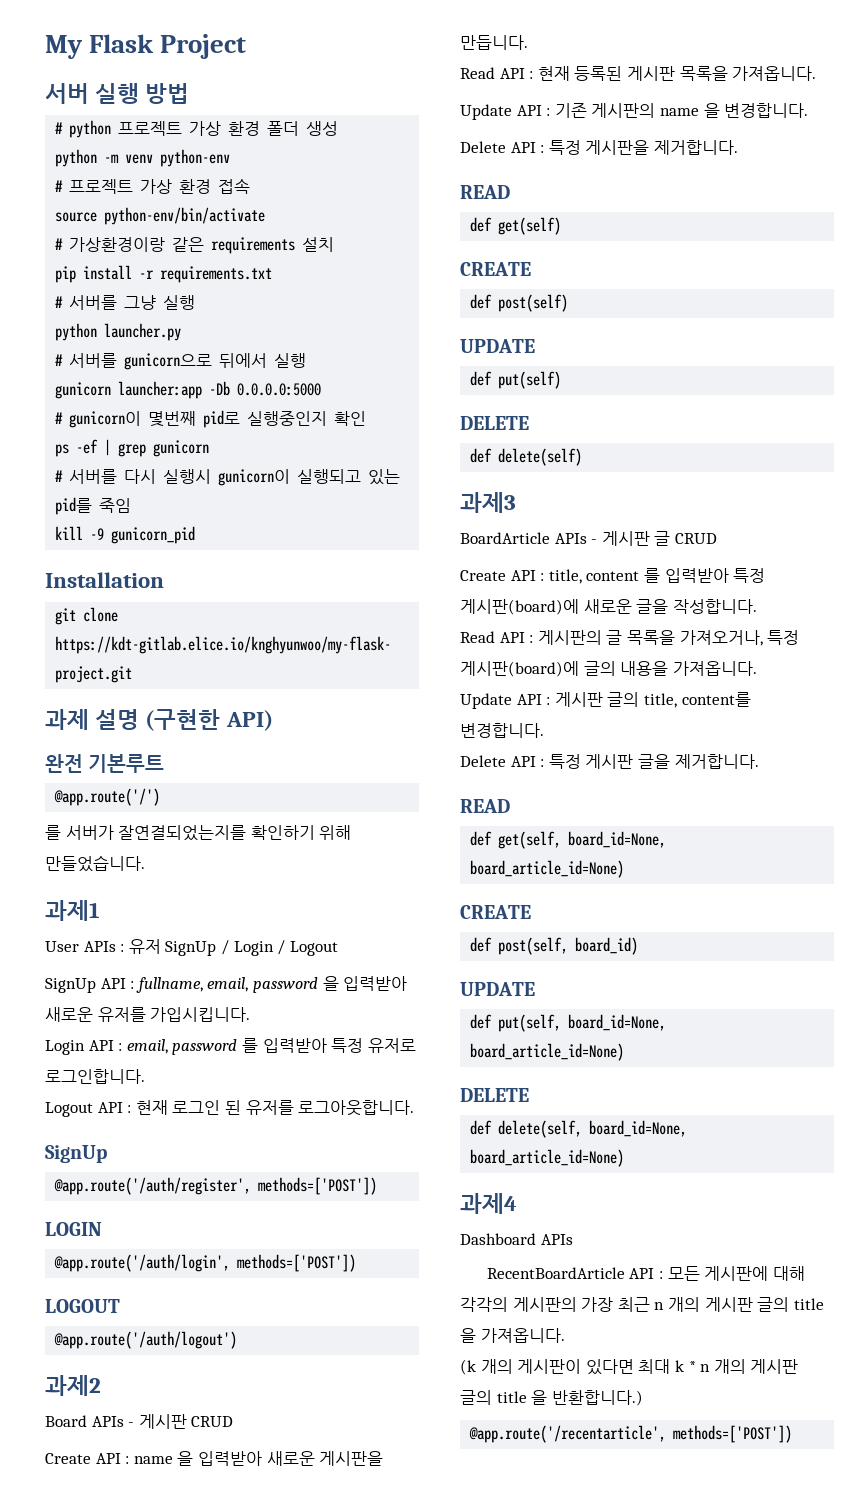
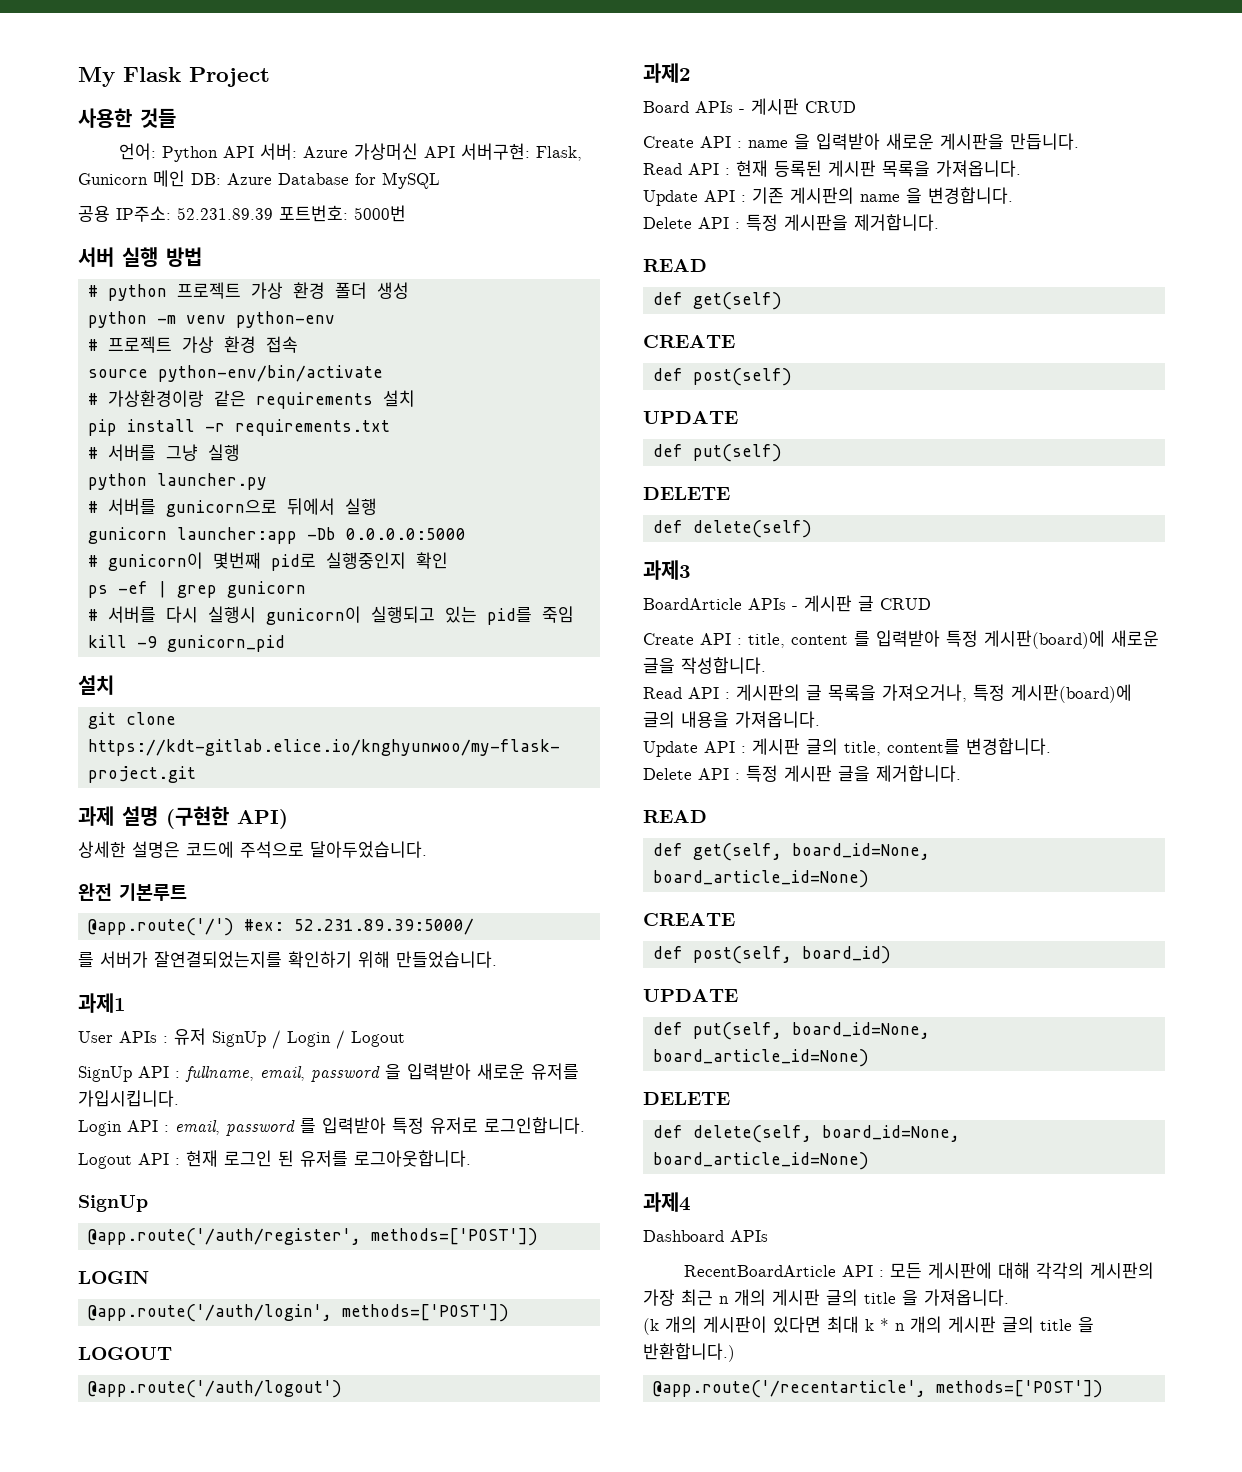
(247, 46) none -> [78,108,176,128] [119,143,583,162] [78,170,440,189] [78,205,406,222] // 사용한 것들 // 언어: Python API 서버: Azure 가상머신 API 서버구현: Flask, Gunicorn 메인 DB: Azure Database for MySQL // 공용 IP주소: 52.231.89.39 포트번호: 5000번
[45,572,164,588] Installation -> [78,675,114,695] 설치
(273, 720) none -> [78,841,427,858] // 상세한 설명은 코드에 주석으로 달아두었습니다.
(161, 797) none -> [244,918,475,935] #ex: 52.231.89.39:5000/

